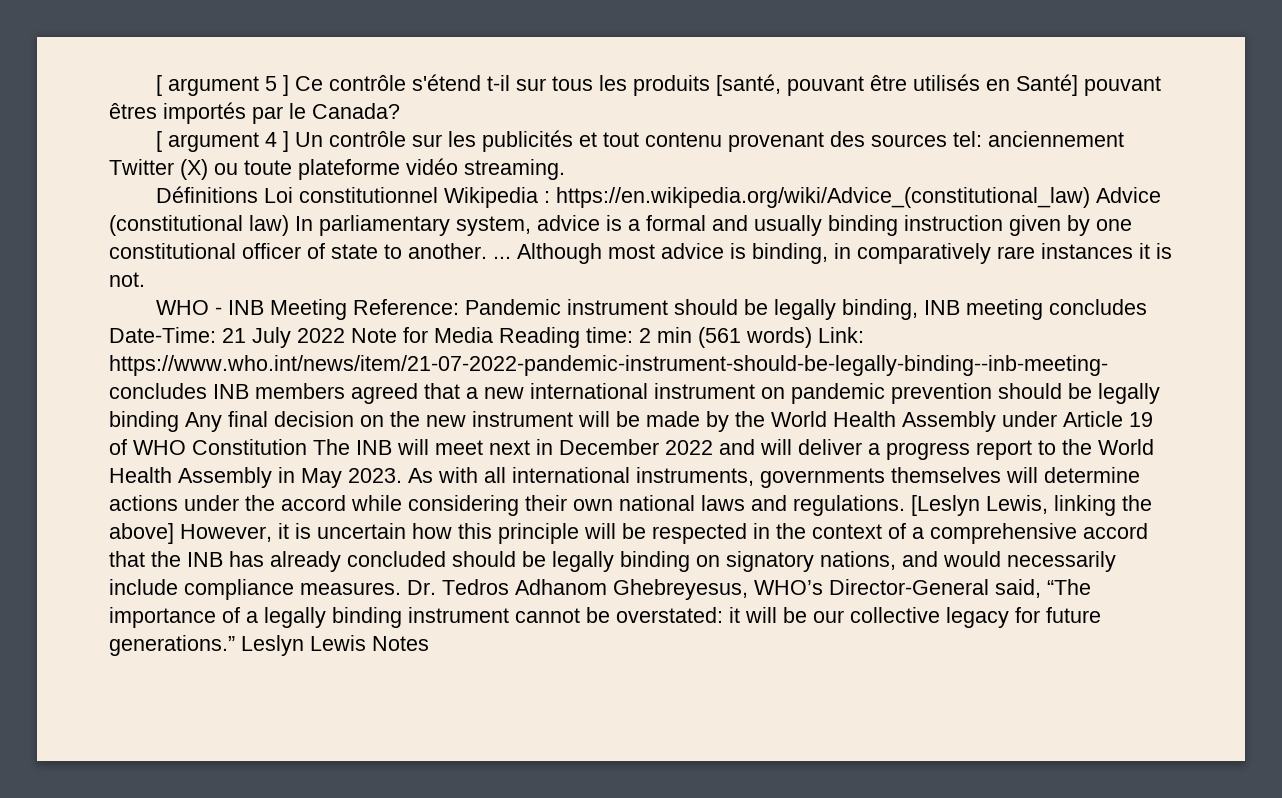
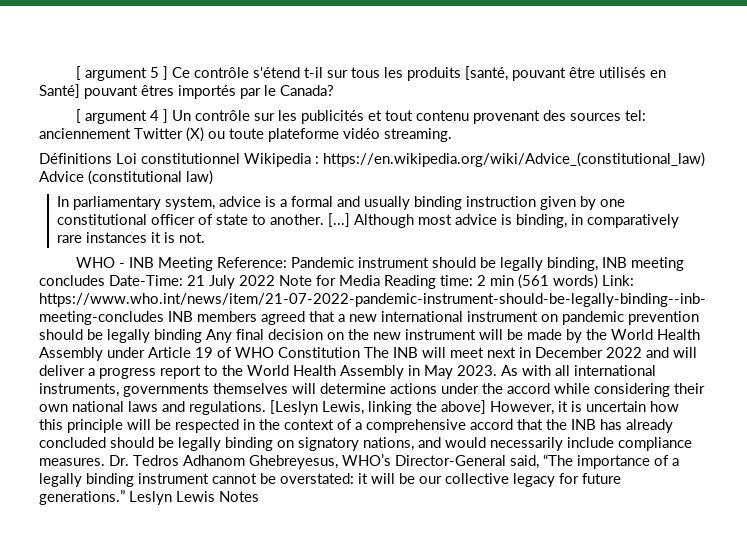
(289, 225) none -> (213, 177) //
[493,256,511,259] ... -> [327,213,350,227] [...]

